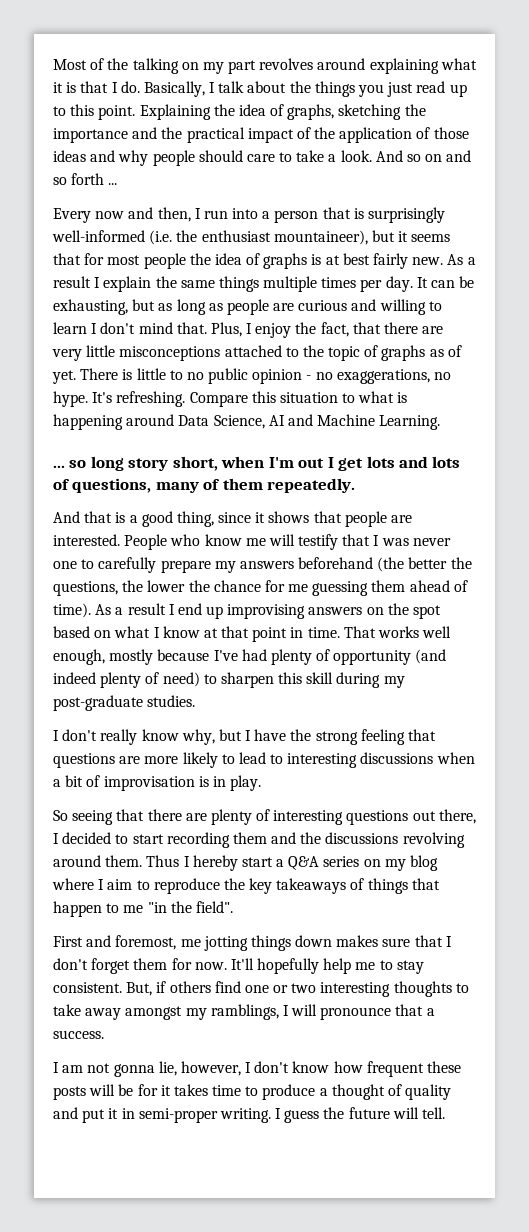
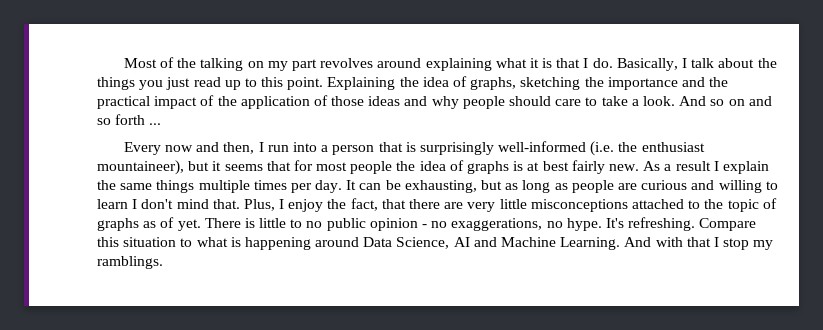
[53,456,461,471] [53,478,356,493] [53,511,413,527] [53,534,451,550] [53,557,472,573] [53,580,468,596] [53,603,442,619] [53,626,452,642] [53,649,447,665] [53,672,405,688] [53,695,196,711] [53,729,437,745] [53,752,475,768] [53,775,262,791] [53,809,476,825] [53,832,465,848] [53,855,439,871] [52,878,440,894] [53,901,233,917] [53,935,452,951] [53,958,424,974] [53,981,469,997] [53,1004,435,1020] [53,1030,104,1039] [53,1061,462,1077] [53,1084,452,1100] [53,1107,446,1123] // ... so long story short, when I'm out I get lots and lots of questions, many of them repeatedly. // And that is a good thing, since it shows that people are interested. People who know me will testify that I was never one to carefully prepare my answers beforehand (the better the questions, the lower the chance for me guessing them ahead of time). As a result I end up improvising answers on the spot based on what I know at that point in time. That works well enough, mostly because I've had plenty of opportunity (and indeed plenty of need) to sharpen this skill during my post-graduate studies. // I don't really know why, but I have the strong feeling that questions are more likely to lead to interesting discussions when a bit of improvisation is in play. // So seeing that there are plenty of interesting questions out there, I decided to start recording them and the discussions revolving around them. Thus I hereby start a Q&A series on my blog where I aim to reproduce the key takeaways of things that happen to me "in the field". // First and foremost, me jotting things down makes sure that I don't forget them for now. It'll hopefully help me to stay consistent. But, if others find one or two interesting thoughts to take away amongst my ramblings, I will pronounce that a success. // I am not gonna lie, however, I don't know how frequent these posts will be for it takes time to produce a thought of quality and put it in semi-proper writing. I guess the future will tell. -> [624,237,774,250] [97,256,163,269] And with that I stop my ramblings.

